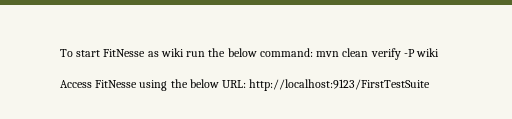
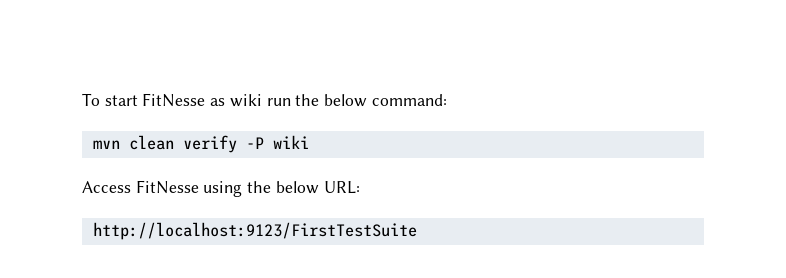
(313, 52) none -> (447, 100) //
(247, 84) none -> (360, 187) //

